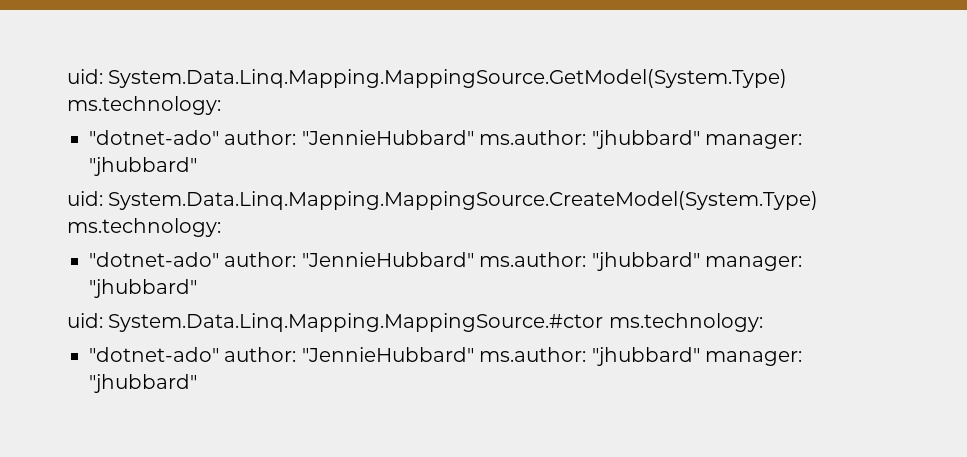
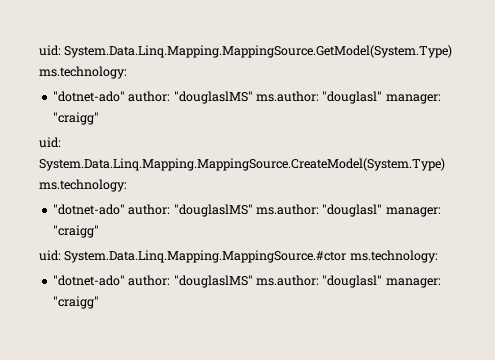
[301,130,802,149] [89,157,197,176] "JennieHubbard" ms.author: "jhubbard" manager: "jhubbard" -> [173,91,441,104] [52,112,99,125] "douglaslMS" ms.author: "douglasl" manager: "craigg"
[301,252,802,271] [89,279,197,298] "JennieHubbard" ms.author: "jhubbard" manager: "jhubbard" -> [173,204,441,217] [52,225,99,238] "douglaslMS" ms.author: "douglasl" manager: "craigg"
[301,347,802,366] [89,374,197,393] "JennieHubbard" ms.author: "jhubbard" manager: "jhubbard" -> [173,275,441,288] [52,296,99,309] "douglaslMS" ms.author: "douglasl" manager: "craigg"

